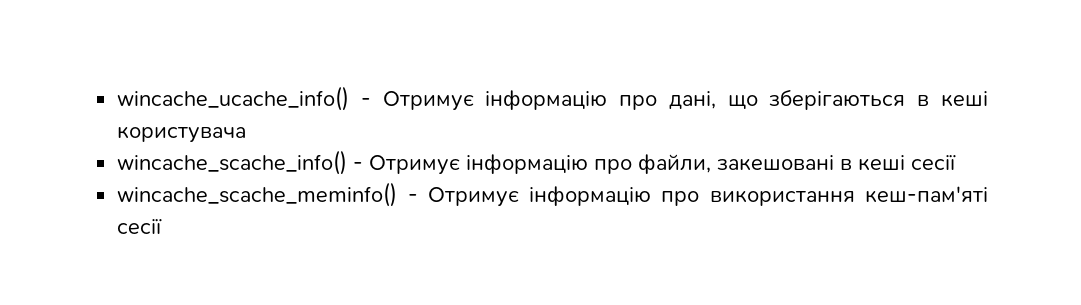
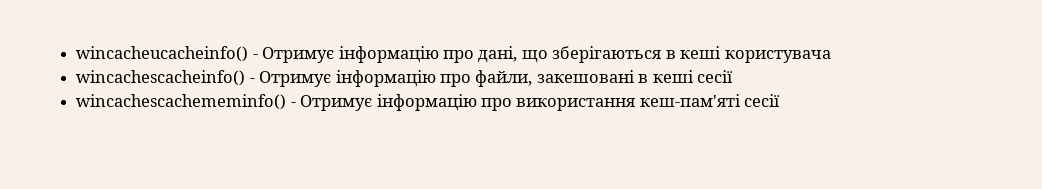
[117,86,350,111] wincache_ucache_info() -> [76,46,249,62] wincacheucacheinfo()
[117,150,348,175] wincache_scache_info() -> [76,70,246,86] wincachescacheinfo()
[117,182,398,207] wincache_scache_meminfo() -> [76,94,287,110] wincachescachememinfo()

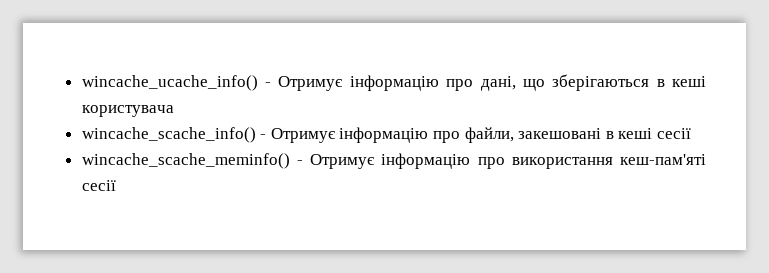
[76,46,249,62] wincacheucacheinfo() -> [81,75,258,91] wincache_ucache_info()
[76,70,246,86] wincachescacheinfo() -> [81,127,256,143] wincache_scache_info()
[76,94,287,110] wincachescachememinfo() -> [81,153,290,169] wincache_scache_meminfo()

